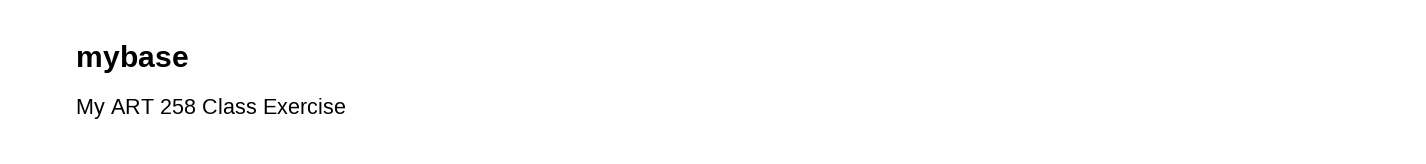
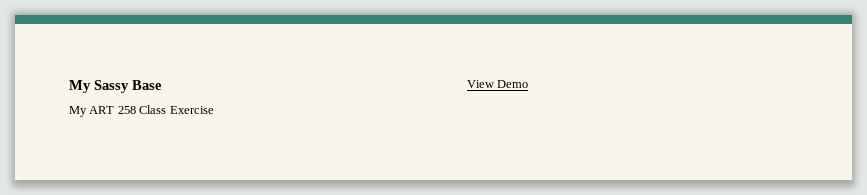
[76,45,189,73] mybase -> [69,80,162,93] My Sassy Base
(346, 106) none -> [467,80,529,88] // View Demo

